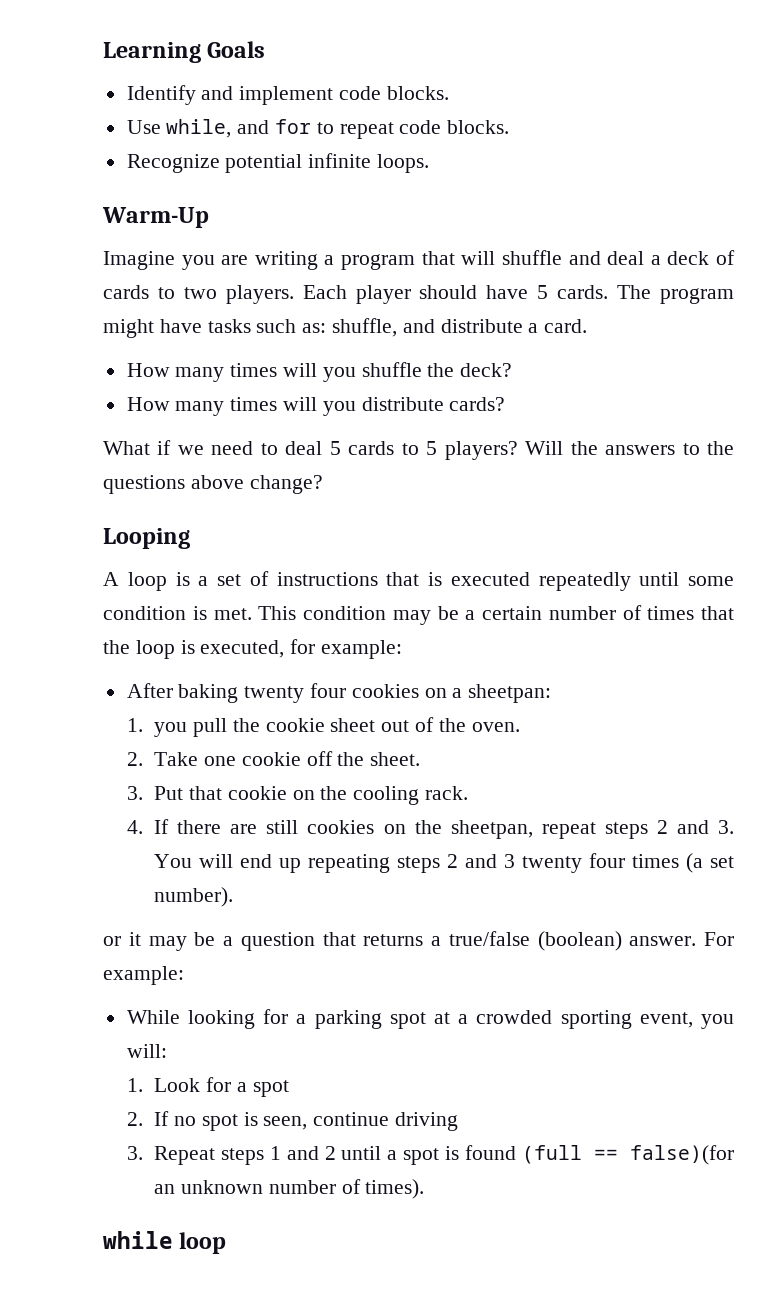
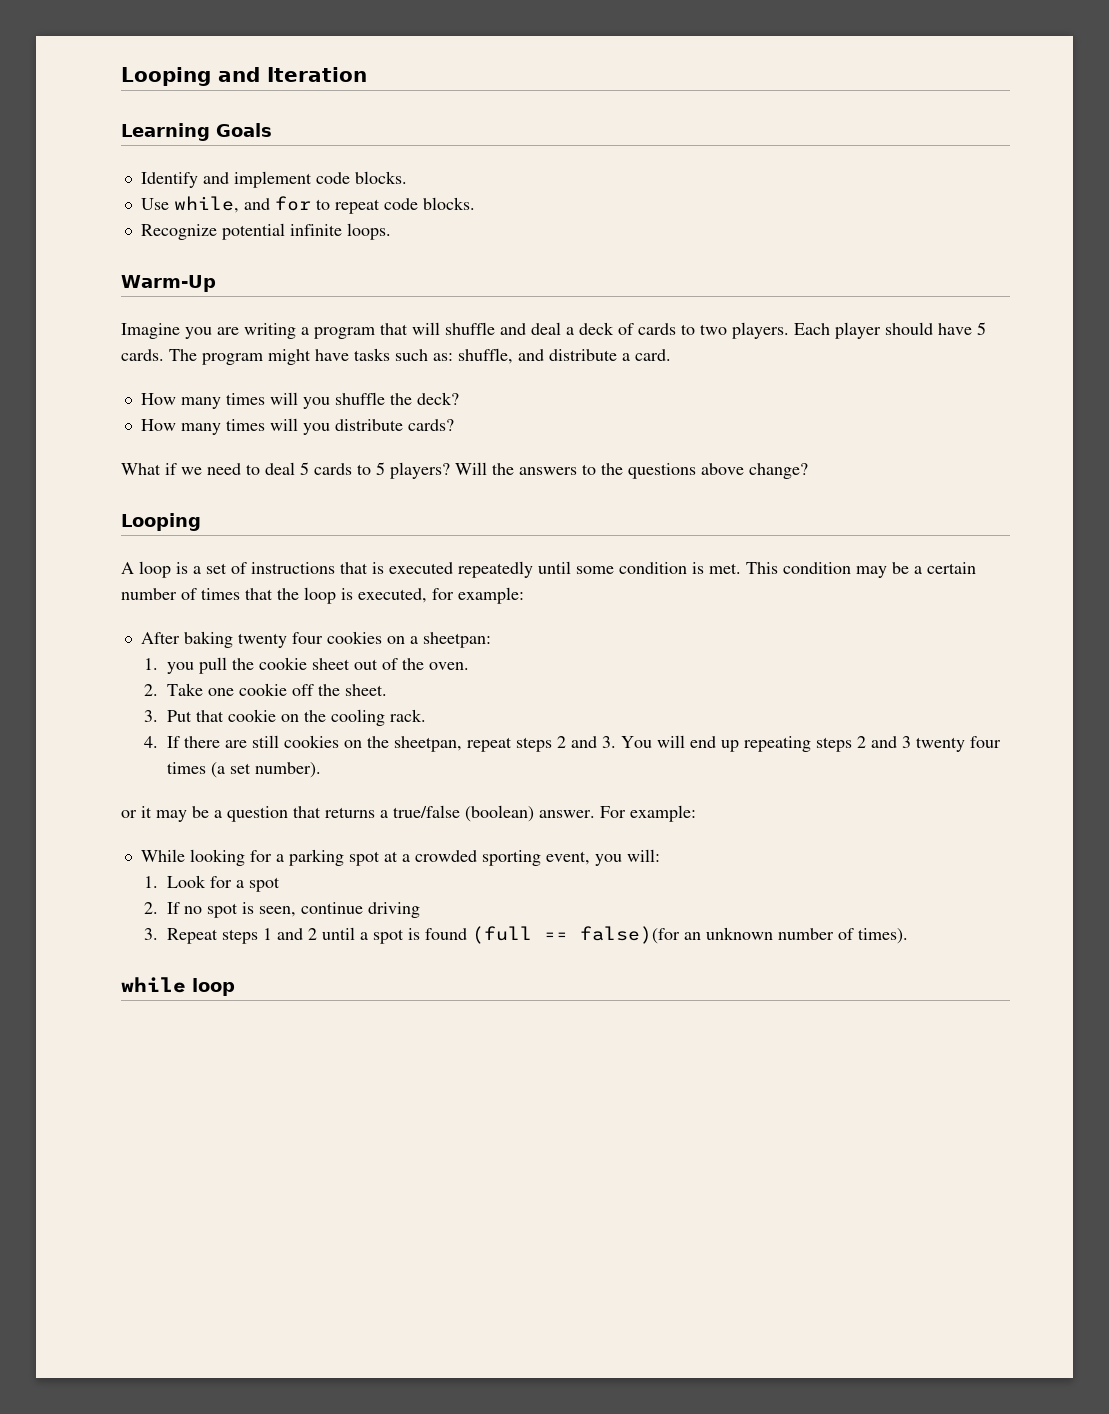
(103, 52) none -> [121,67,367,86] Looping and Iteration //

